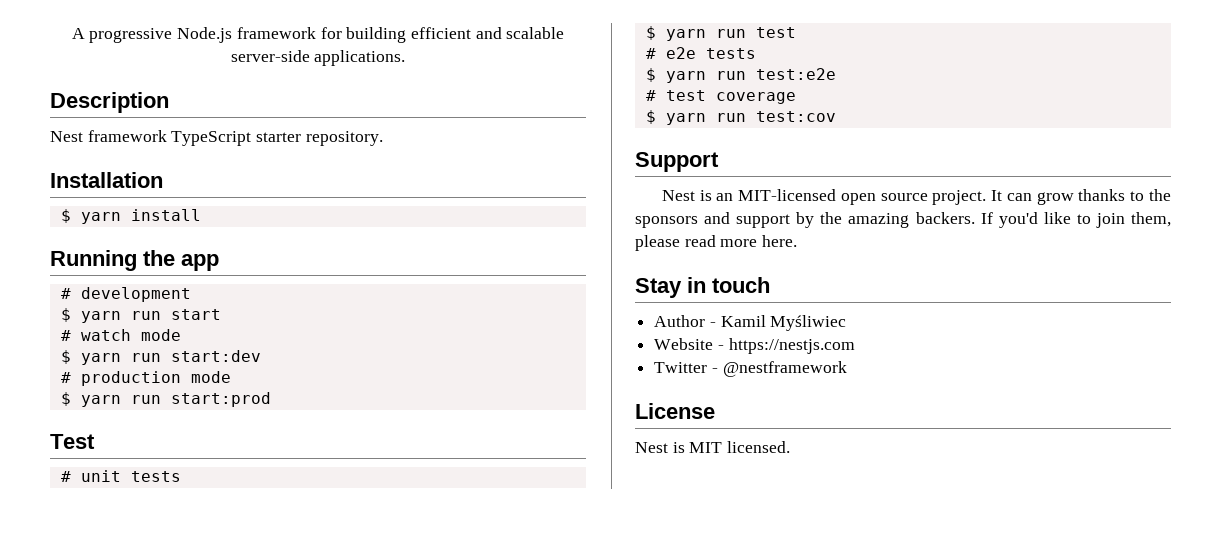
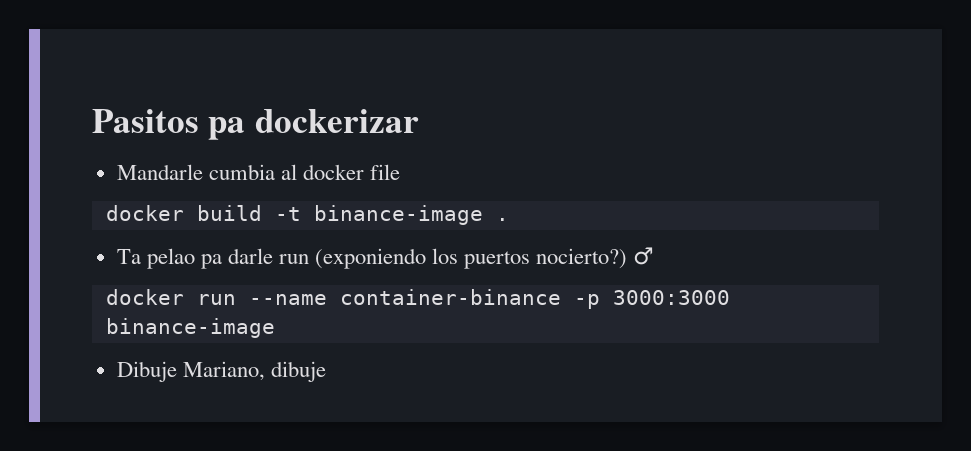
[71,27,565,43] [230,50,406,66] [50,92,169,113] [50,130,383,146] [50,172,163,188] [60,209,201,224] [50,250,219,271] [60,287,191,302] [60,308,221,323] [60,329,181,341] [60,350,261,365] [60,371,231,386] [60,392,271,407] [50,434,95,449] [60,470,181,482] [645,26,796,41] [645,47,756,59] [645,68,836,83] [645,90,796,104] [645,110,836,125] [635,152,719,172] [661,189,1171,205] [635,212,1171,228] [635,235,798,251] [635,277,770,298] [654,315,847,331] [654,338,855,354] [654,361,847,377] [635,403,715,419] [635,441,791,453] A progressive Node.js framework for building efficient and scalable server-side applications. // Description // Nest framework TypeScript starter repository. // Installation // $ yarn install // Running the app // # development // $ yarn run start // # watch mode // $ yarn run start:dev // # production mode // $ yarn run start:prod // Test // # unit tests // $ yarn run test // # e2e tests // $ yarn run test:e2e // # test coverage // $ yarn run test:cov // Support // Nest is an MIT-licensed open source project. It can grow thanks to the sponsors and support by the amazing backers. If you'd like to join them, please read more here. // Stay in touch // Author - Kamil Myśliwiec // Website - https://nestjs.com // Twitter - @nestframework // License // Nest is MIT licensed. -> [92,109,419,140] [116,164,401,180] [105,205,509,225] [116,247,655,269] [105,289,730,309] [105,318,275,338] [116,361,326,382] Pasitos pa dockerizar // Mandarle cumbia al docker file // docker build -t binance-image . // Ta pelao pa darle run (exponiendo los puertos nocierto?) ♂ // docker run --name container-binance -p 3000:3000 binance-image // Dibuje Mariano, dibuje

